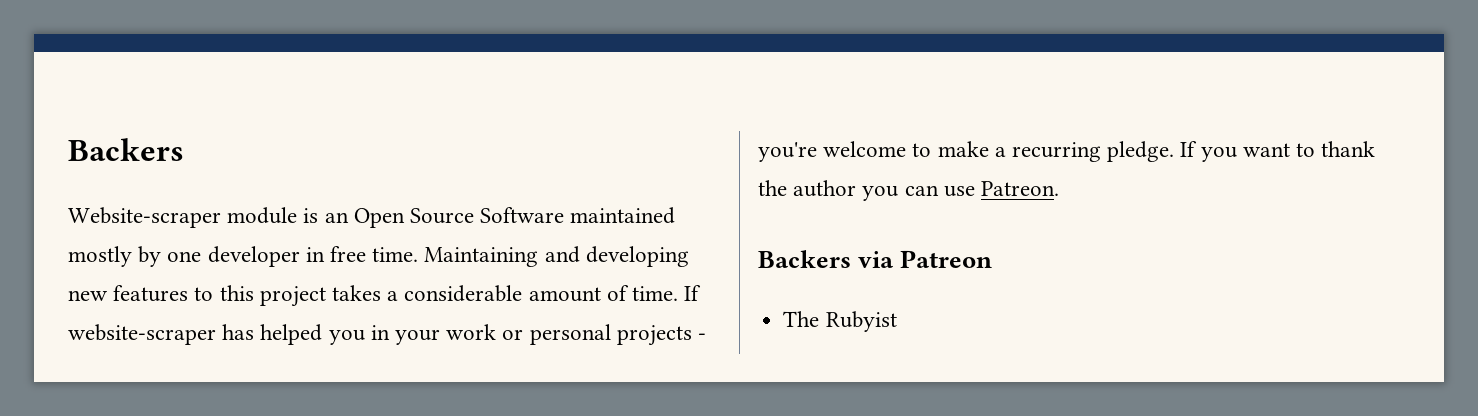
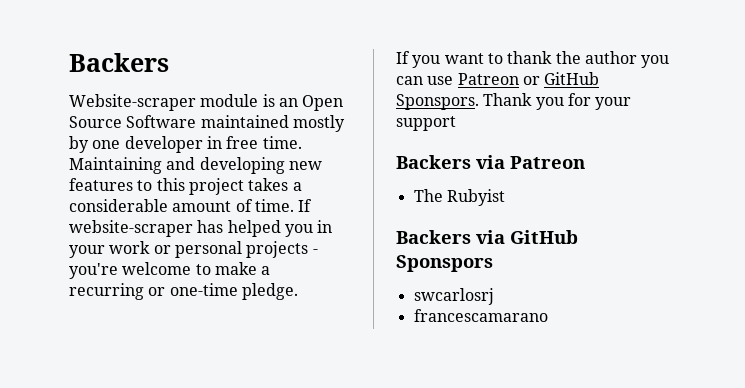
(1102, 152) none -> [148,283,238,296] or one-time
(1175, 151) none -> (298, 291) //
[981,181,1060,196] Patreon. -> [457,72,600,85] [396,93,632,110] [396,116,456,131] Patreon or GitHub Sponspors. Thank you for your support
(897, 321) none -> [396,230,578,244] [396,255,493,272] [413,288,494,305] [413,309,548,322] // Backers via GitHub Sponspors // swcarlosrj // francescamarano

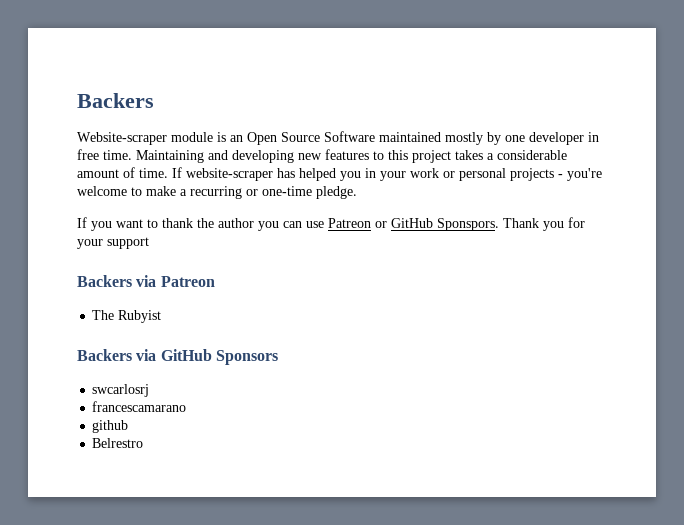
[396,255,493,272] Sponspors -> [215,350,278,365] Sponsors
(548, 315) none -> [92,420,129,433] [92,438,144,448] // github // Belrestro

